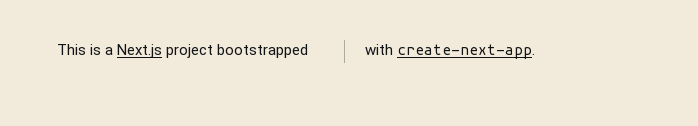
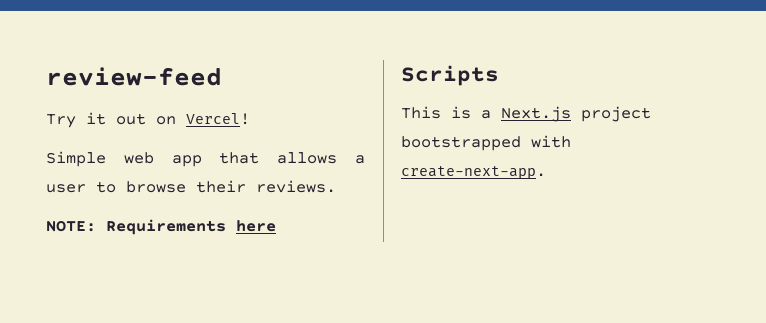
(57, 49) none -> [46,67,222,86] [46,112,250,128] [46,151,366,167] [46,180,336,193] [46,219,276,235] [401,65,499,86] review-feed // Try it out on Vercel! // Simple web app that allows a user to browse their reviews. // NOTE: Requirements here // Scripts //

